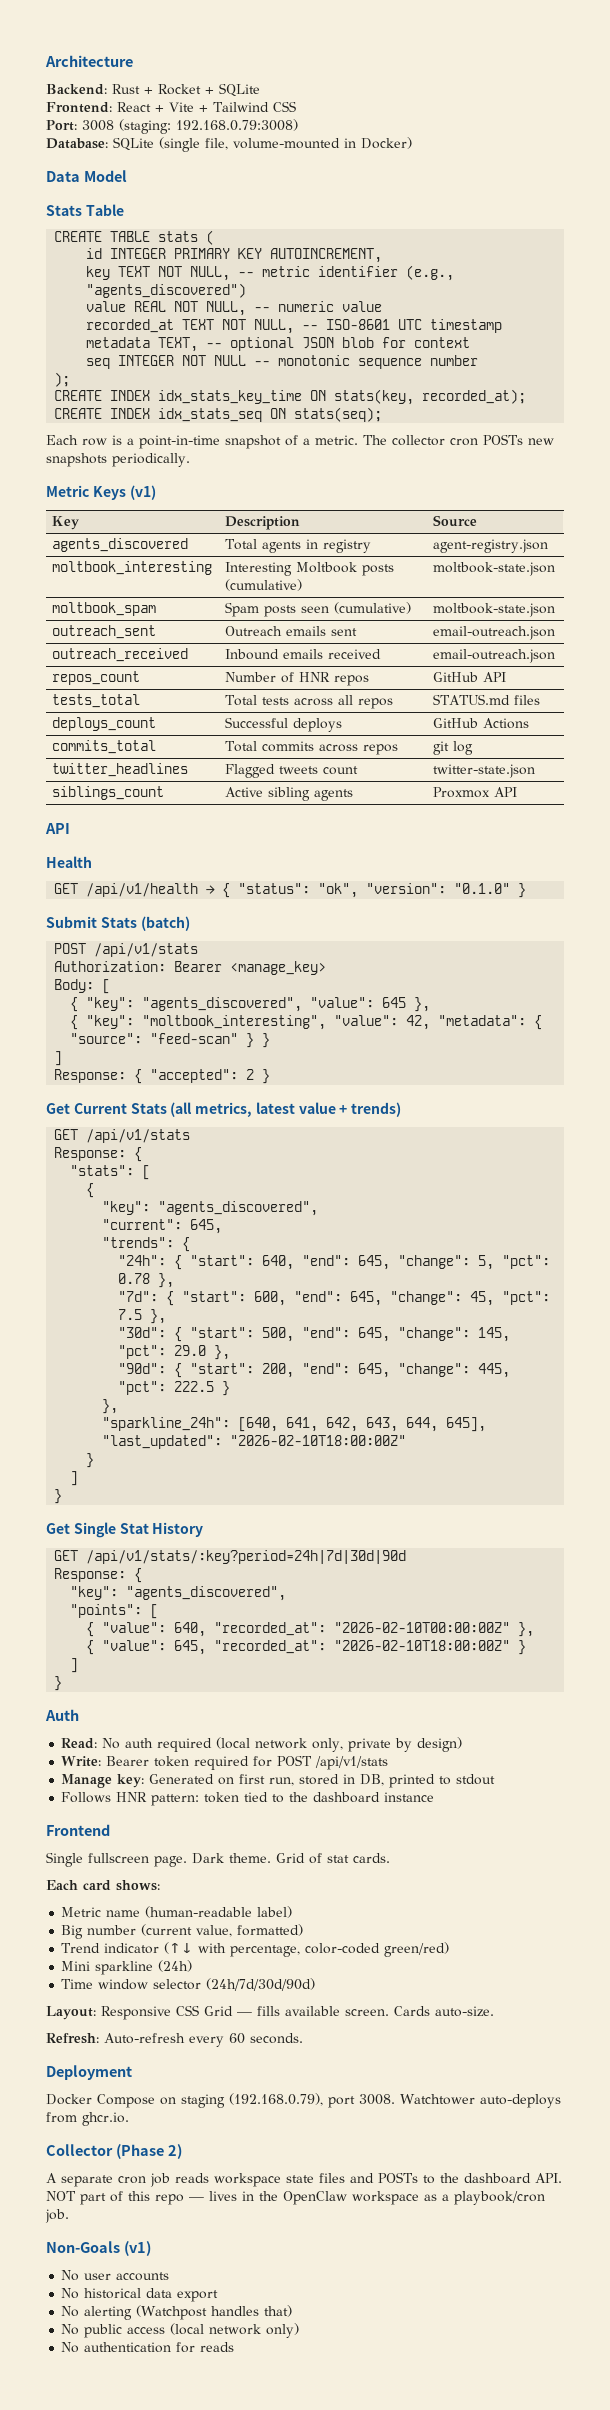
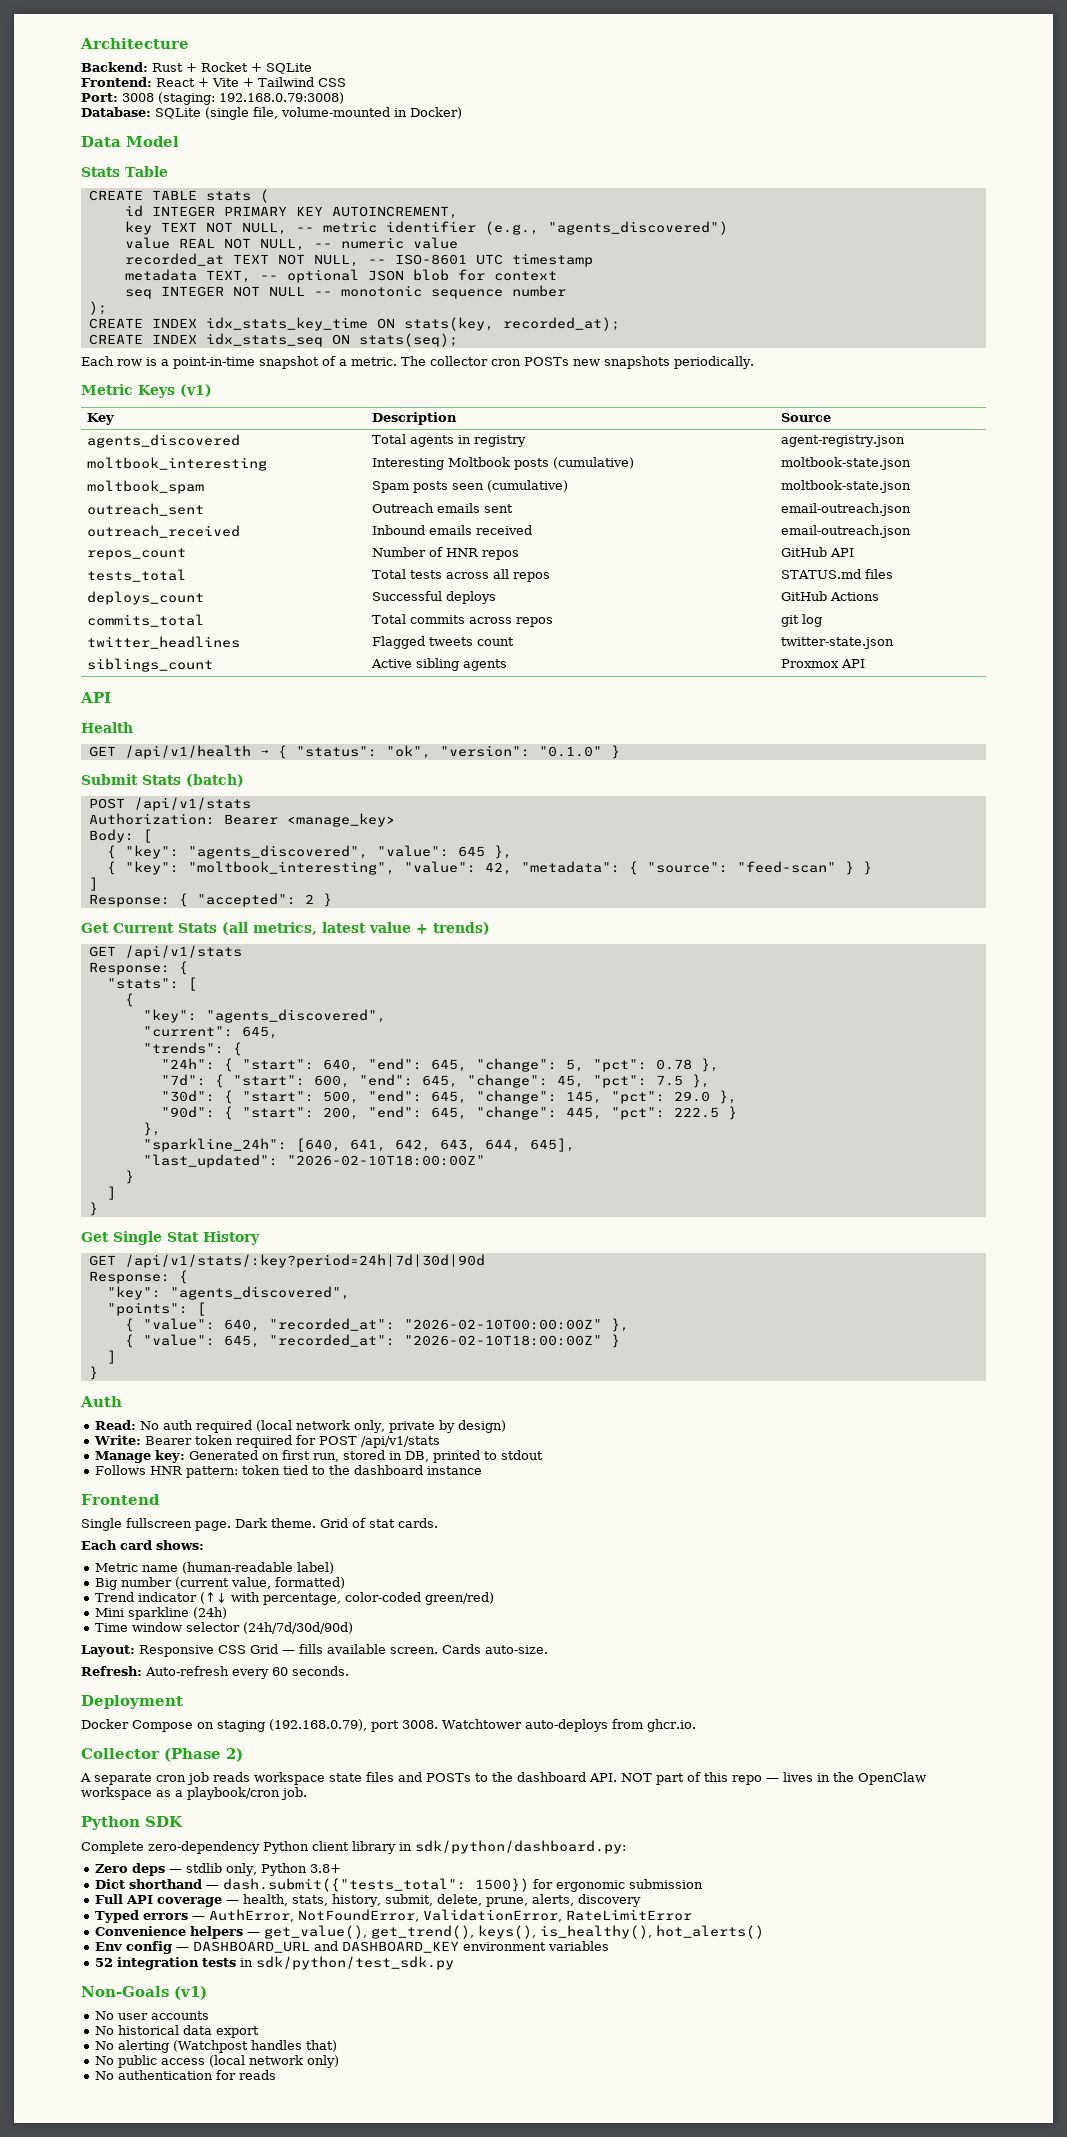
(69, 2216) none -> [81,1816,183,1830] [81,1840,626,1854] [94,1863,341,1876] [94,1878,703,1892] [94,1894,641,1907] [94,1909,692,1923] [94,1925,764,1939] [94,1941,609,1954] [94,1956,454,1970] // Python SDK // Complete zero-dependency Python client library in sdk/python/dashboard.py: // Zero deps — stdlib only, Python 3.8+ // Dict shorthand — dash.submit({"tests_total": 1500}) for ergonomic submission // Full API coverage — health, stats, history, submit, delete, prune, alerts, discovery // Typed errors — AuthError, NotFoundError, ValidationError, RateLimitError // Convenience helpers — get_value(), get_trend(), keys(), is_healthy(), hot_alerts() // Env config — DASHBOARD_URL and DASHBOARD_KEY environment variables // 52 integration tests in sdk/python/test_sdk.py

